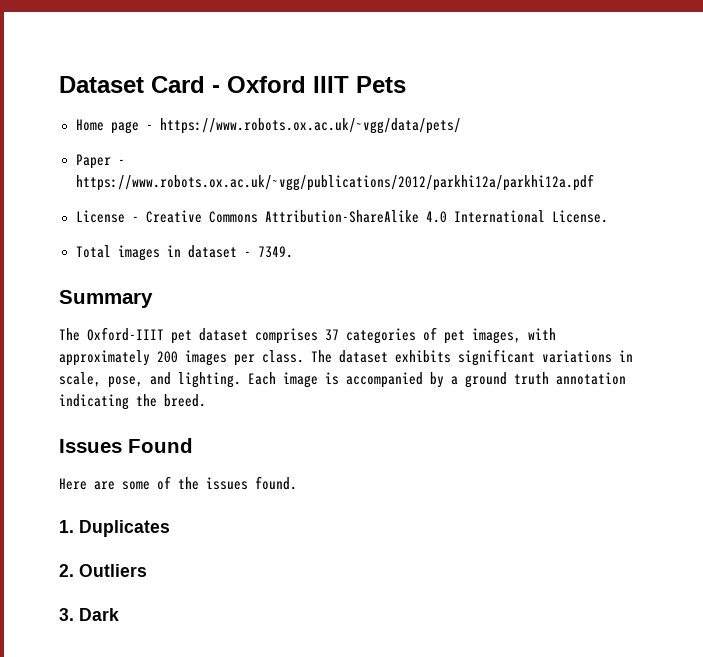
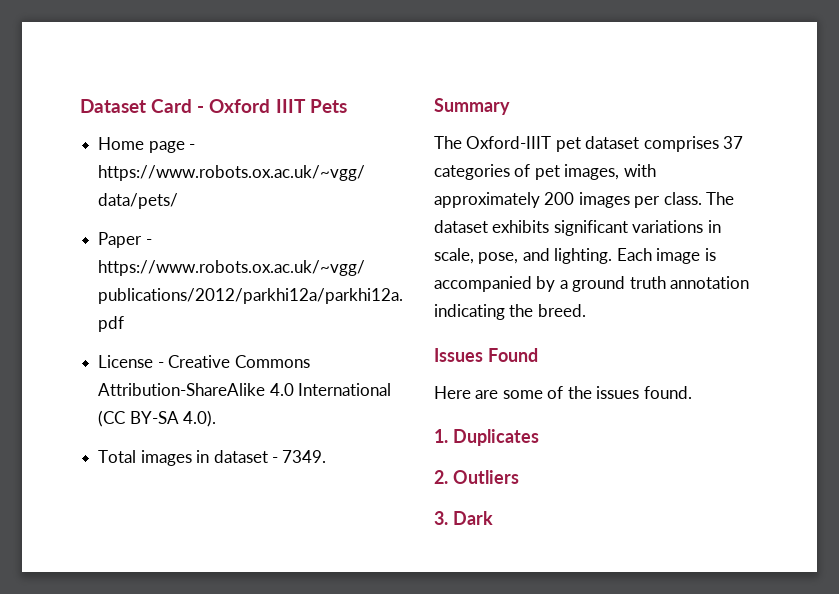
[551,210,608,223] License. -> [98,410,217,427] (CC BY-SA 4.0).

